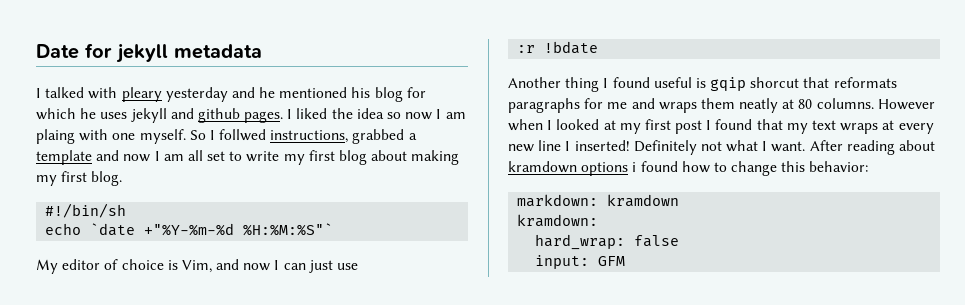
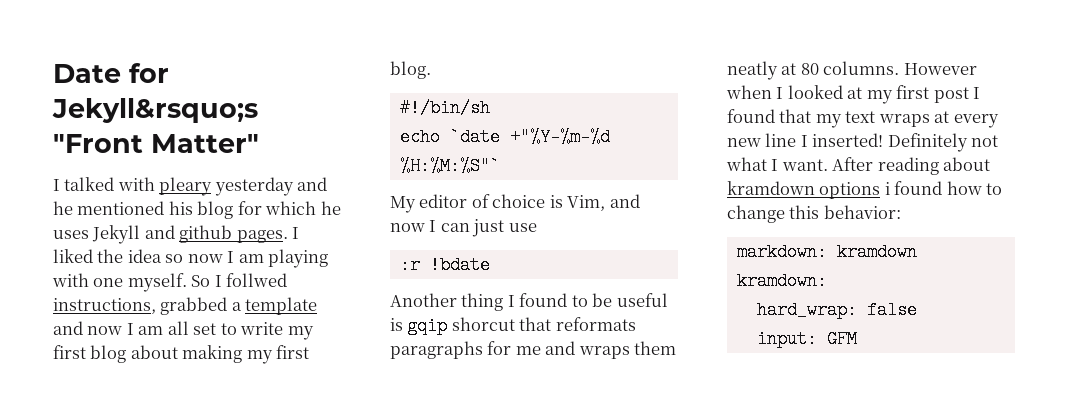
[116,43,262,63] jekyll metadata -> [52,98,258,123] [53,134,259,153] Jekyll&rsquo;s "Front Matter"
[130,108,167,123] jekyll -> [92,225,141,244] Jekyll
[36,129,75,144] plaing -> [268,249,329,268] playing
(650, 82) none -> [571,293,613,307] to be

